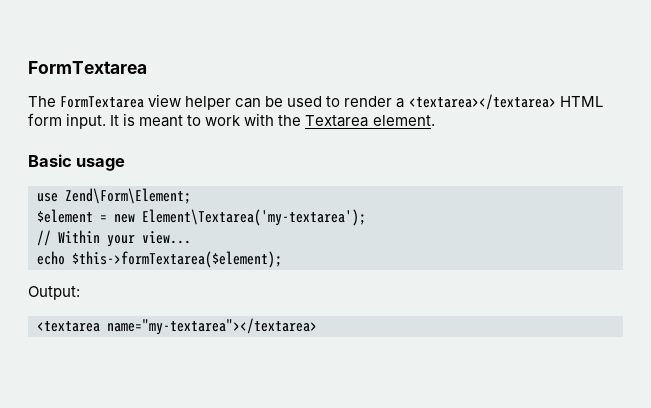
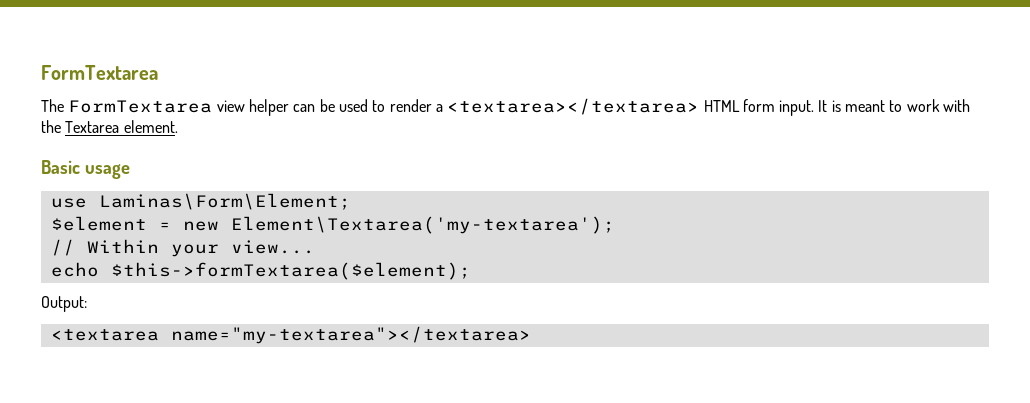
[65,188,191,204] Zend\Form\Element; -> [98,193,351,210] Laminas\Form\Element;

